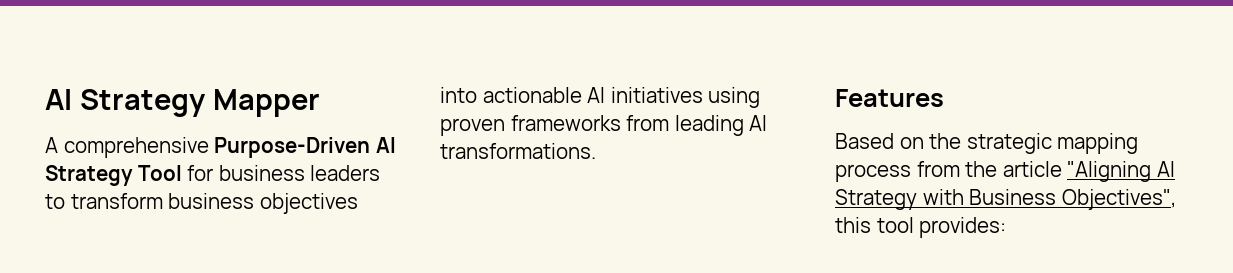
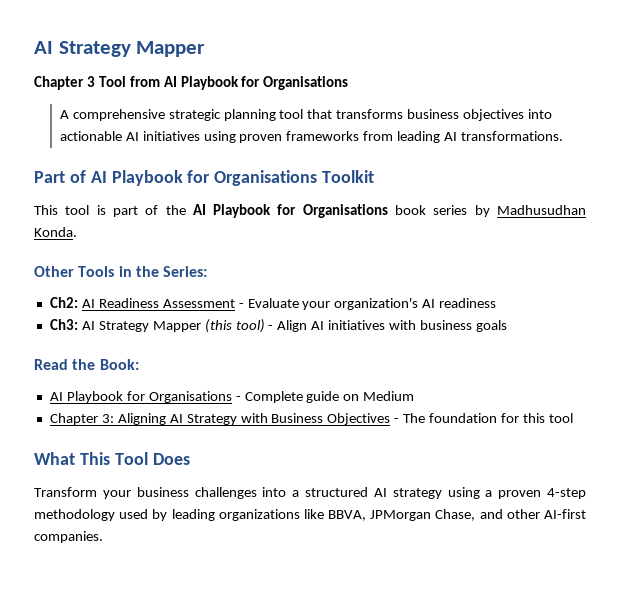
[45,137,396,158] [45,165,381,186] [45,193,163,209] A comprehensive Purpose-Driven AI Strategy Tool for business leaders to transform -> [34,76,349,90] [59,109,404,121] Chapter 3 Tool from AI Playbook for Organisations // A comprehensive strategic planning tool that transforms
[835,89,944,107] [835,133,1139,154] [835,161,1175,182] [835,189,1176,210] [835,217,1007,238] Features // Based on the strategic mapping process from the article "Aligning AI Strategy with Business Objectives", this tool provides: -> [34,170,375,186] [34,204,587,218] [34,227,77,237] [34,266,208,277] [49,297,497,310] [49,319,507,333] [34,359,139,370] [49,391,415,403] [49,413,573,425] [34,452,190,465] [34,487,586,499] [34,509,586,521] [34,531,103,543] Part of AI Playbook for Organisations Toolkit // This tool is part of the AI Playbook for Organisations book series by Madhusudhan Konda. // Other Tools in the Series: // Ch2: AI Readiness Assessment - Evaluate your organization's AI readiness // Ch3: AI Strategy Mapper (this tool) - Align AI initiatives with business goals // Read the Book: // AI Playbook for Organisations - Complete guide on Medium // Chapter 3: Aligning AI Strategy with Business Objectives - The foundation for this tool // What This Tool Does // Transform your business challenges into a structured AI strategy using a proven 4-step methodology used by leading organizations like BBVA, JPMorgan Chase, and other AI-first companies.

